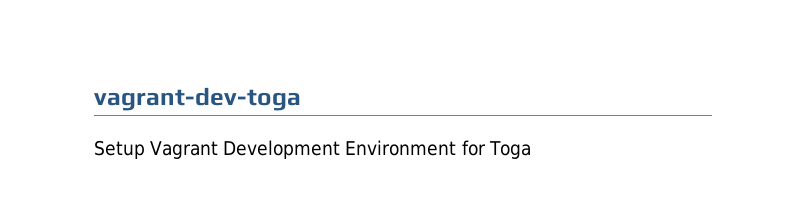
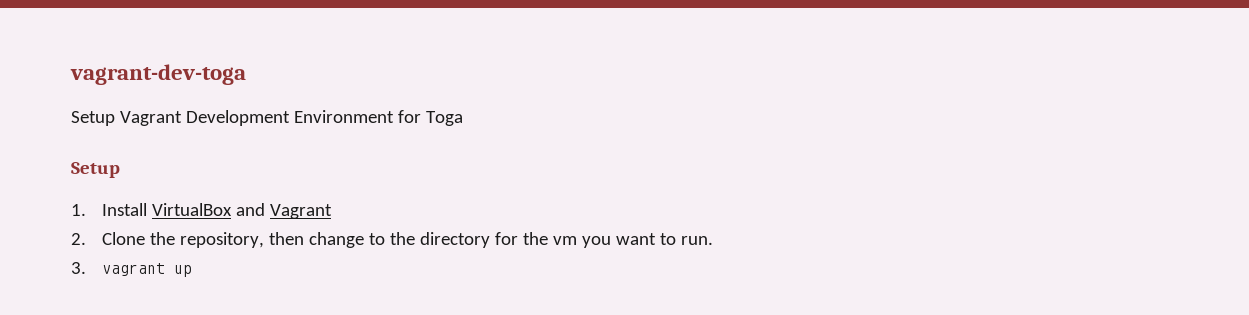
(531, 150) none -> [71,162,120,178] [71,203,332,219] [71,232,713,248] [71,262,193,277] // Setup // 1. Install VirtualBox and Vagrant // 2. Clone the repository, then change to the directory for the vm you want to run. // 3. vagrant up

